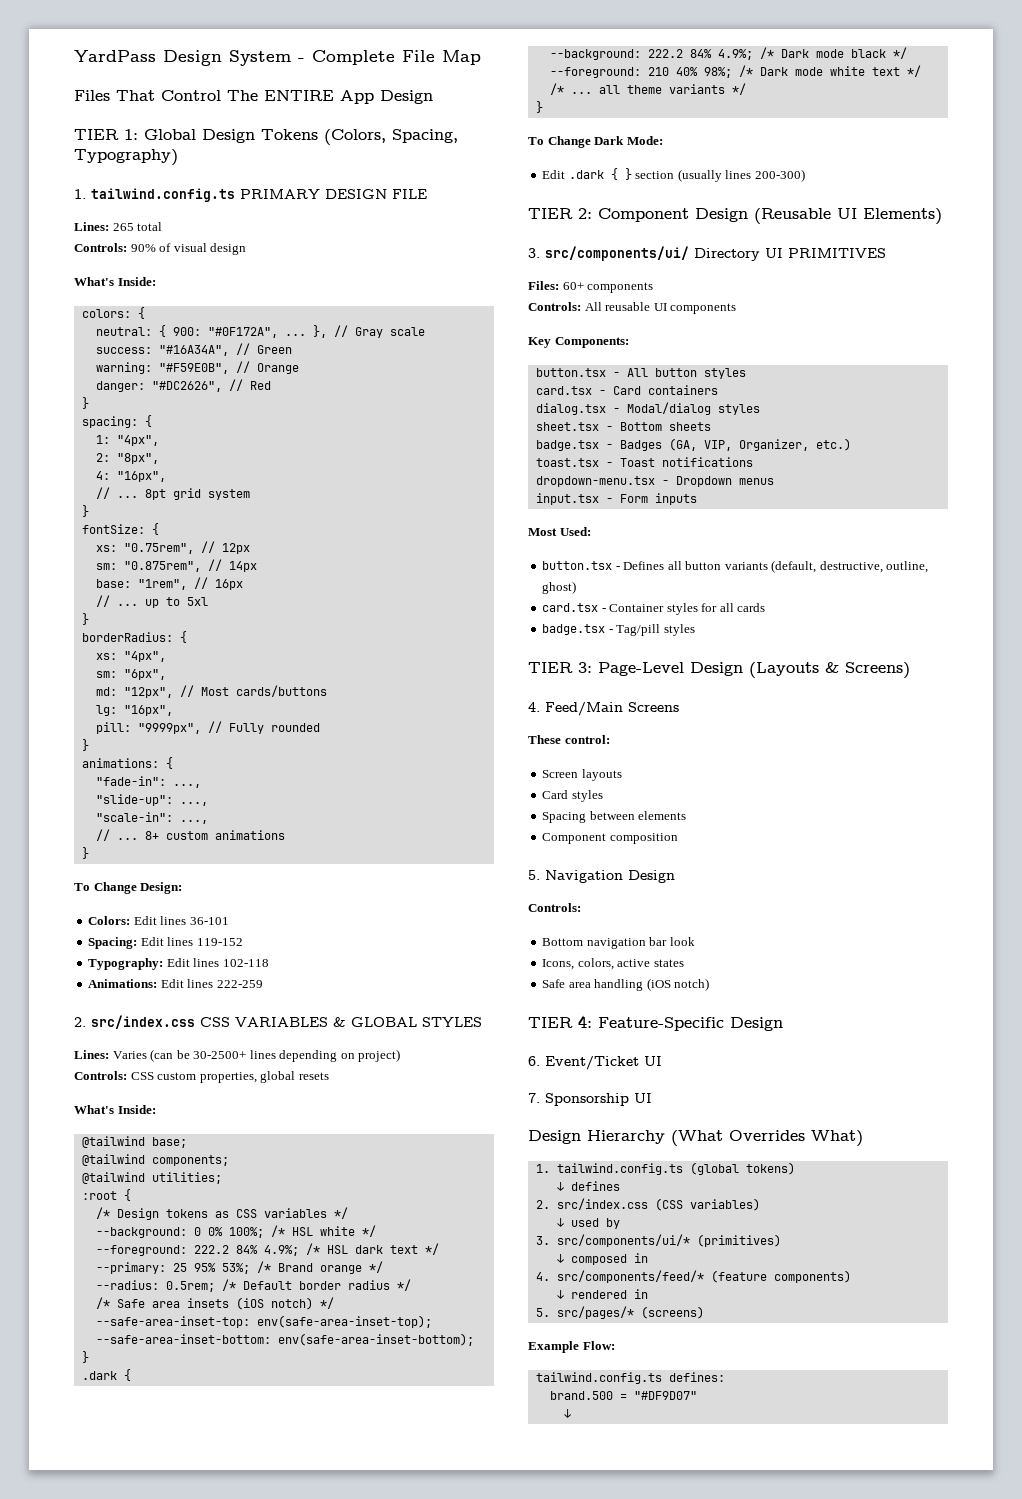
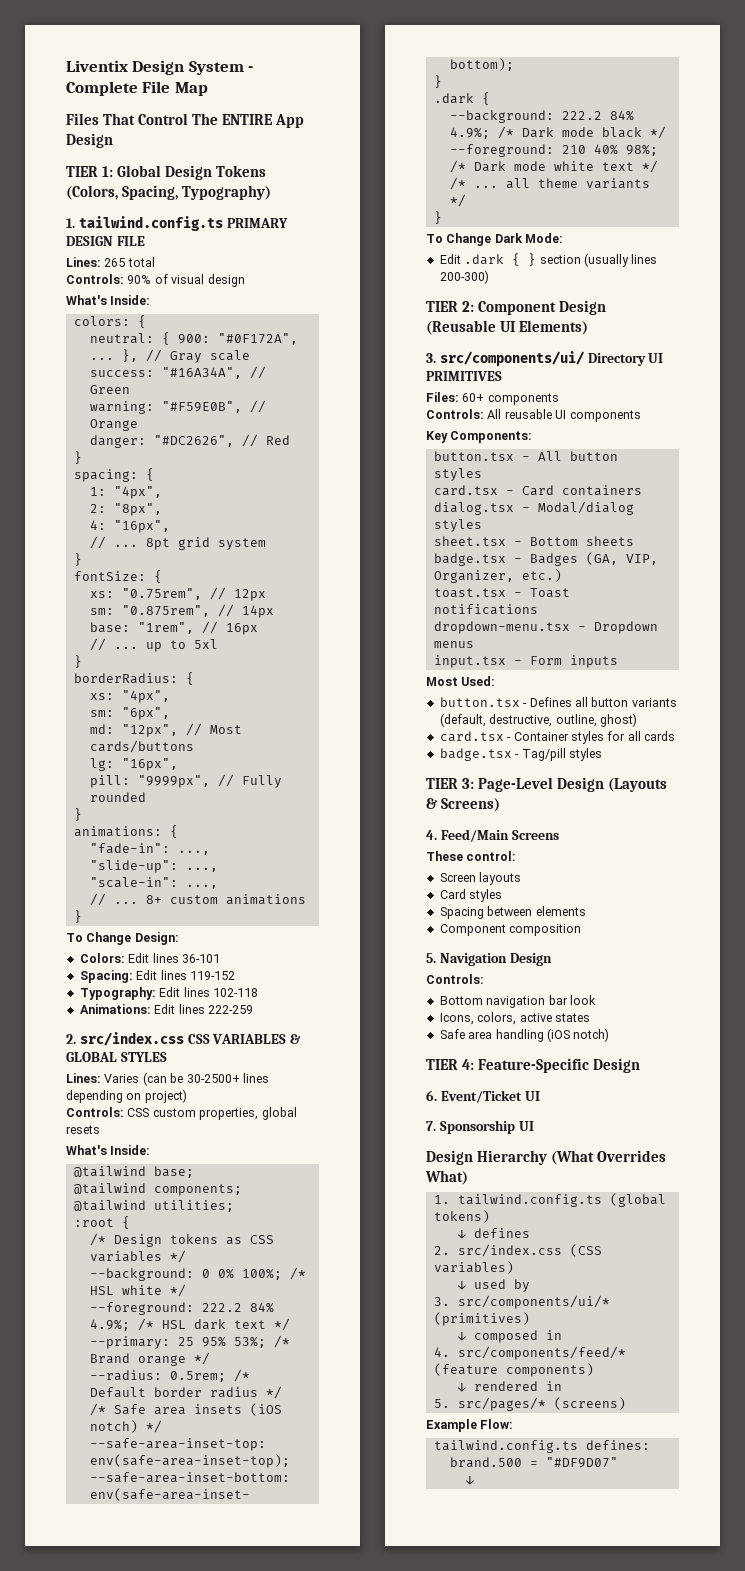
[74,50,156,62] YardPass -> [66,60,128,72] Liventix

